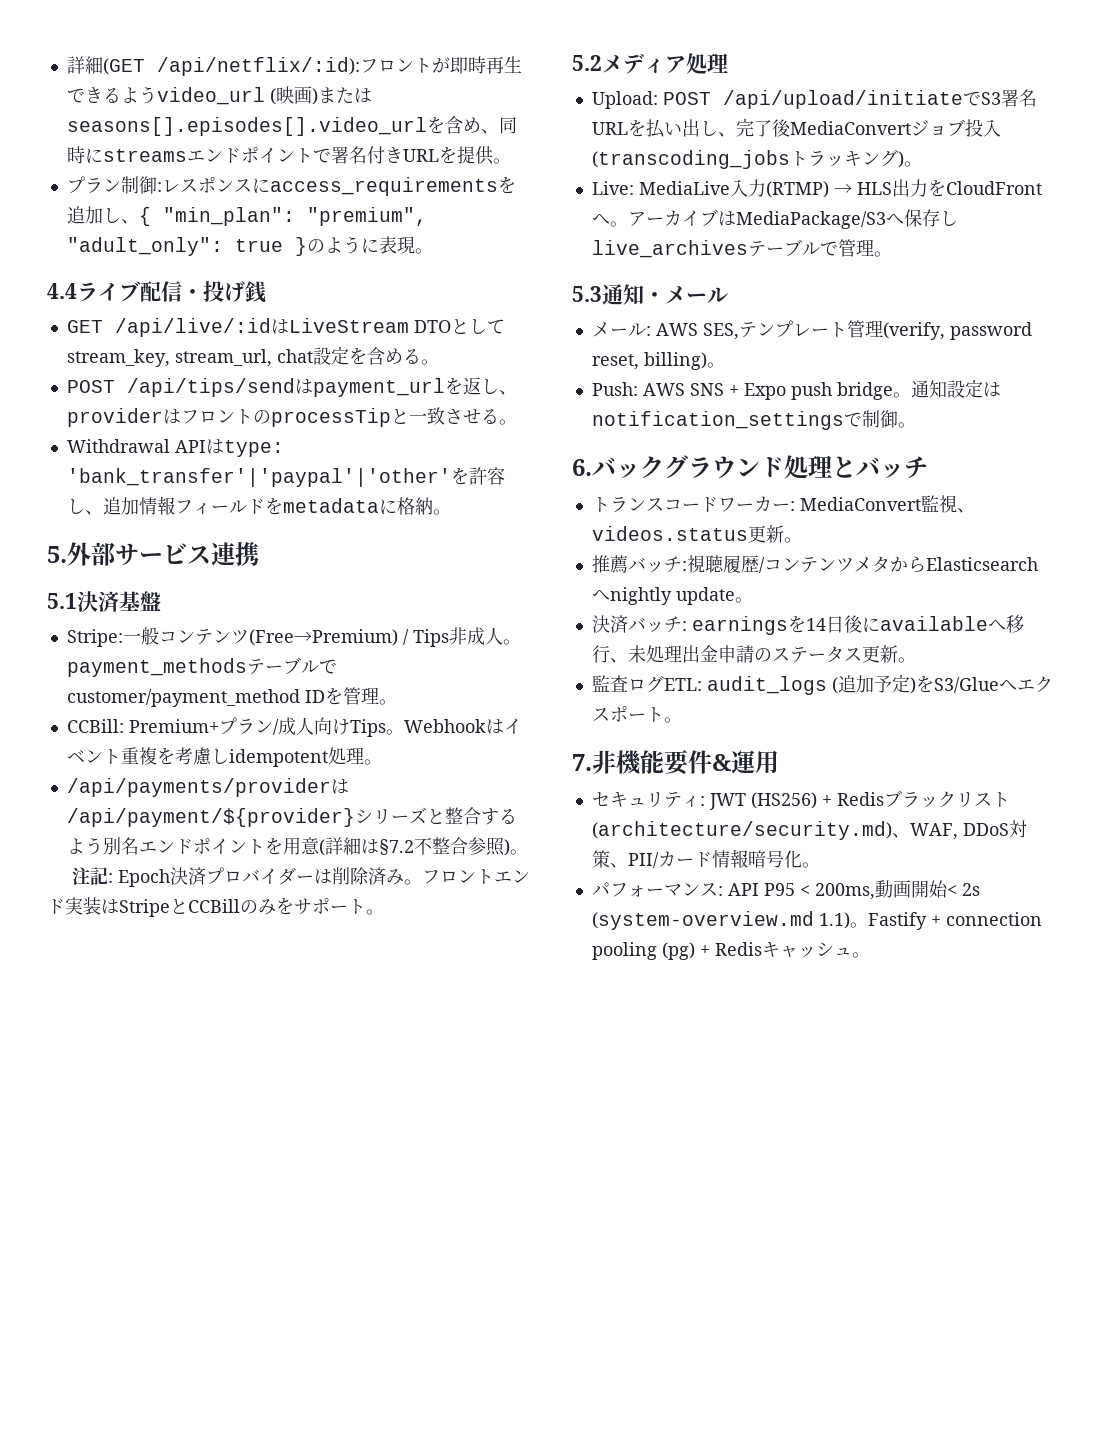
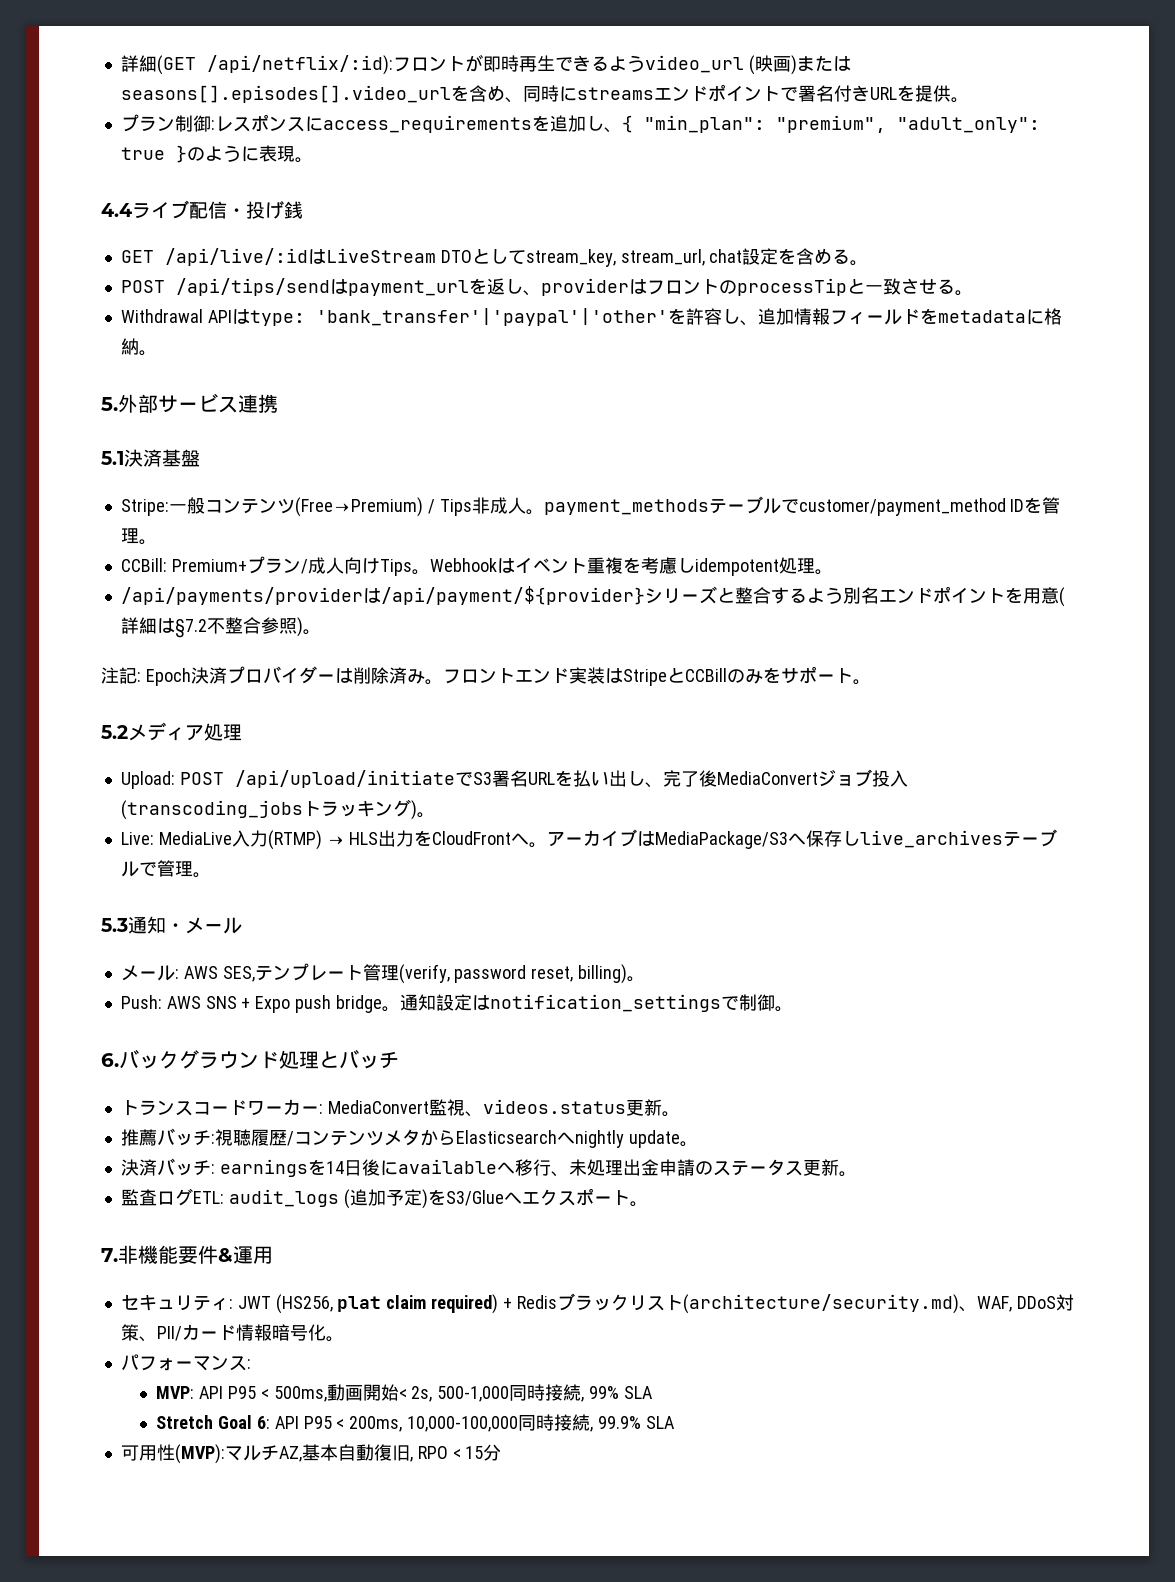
[750,792,817,809] (HS256) -> [275,1294,499,1314] (HS256, plat claim required)
[727,883,875,900] API P95 < 200ms, -> [156,1386,327,1402] // MVP: API P95 < 500ms,
[961,883,980,896] [591,911,1042,930] [591,942,870,960] 2s (system-overview.md 1.1)。Fastify + connection pooling (pg) + Redisキャッシュ。 -> [411,1384,654,1402] [156,1414,675,1432] [120,1444,502,1464] 2s, 500-1,000同時接続, 99% SLA // Stretch Goal 6: API P95 < 200ms, 10,000-100,000同時接続, 99.9% SLA // 可用性(MVP):マルチAZ,基本自動復旧, RPO < 15分

